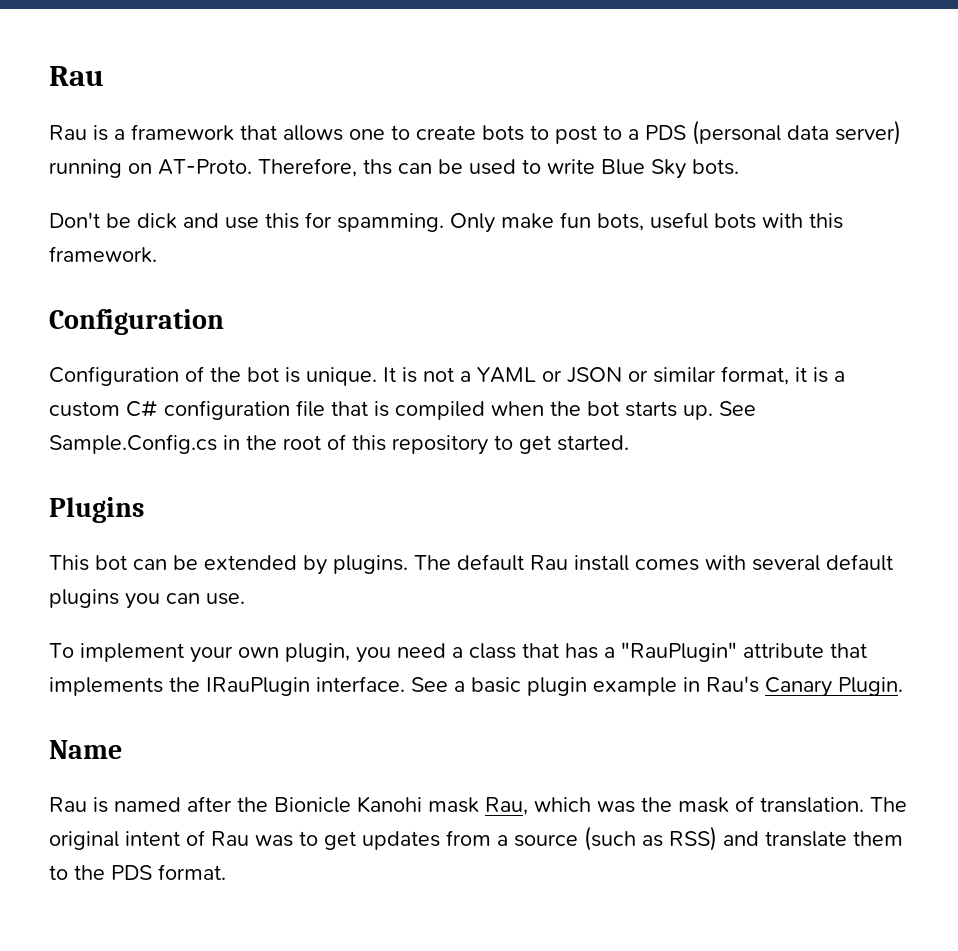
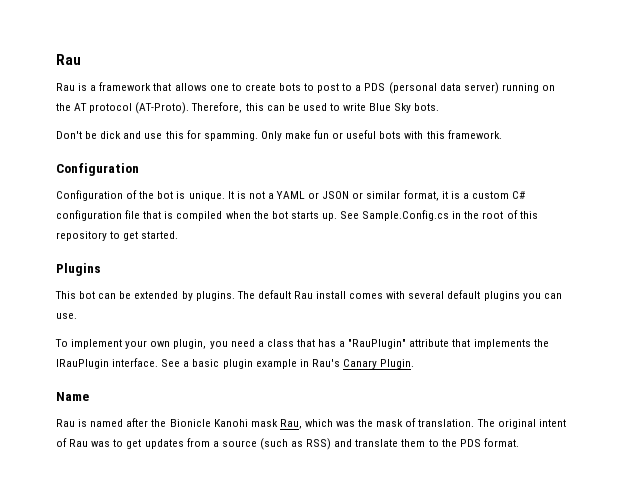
[158,158,392,177] AT-Proto. Therefore, ths -> [56,102,264,114] the AT protocol (AT-Proto). Therefore, this
[597,213,644,231] bots, -> [332,132,344,139] or

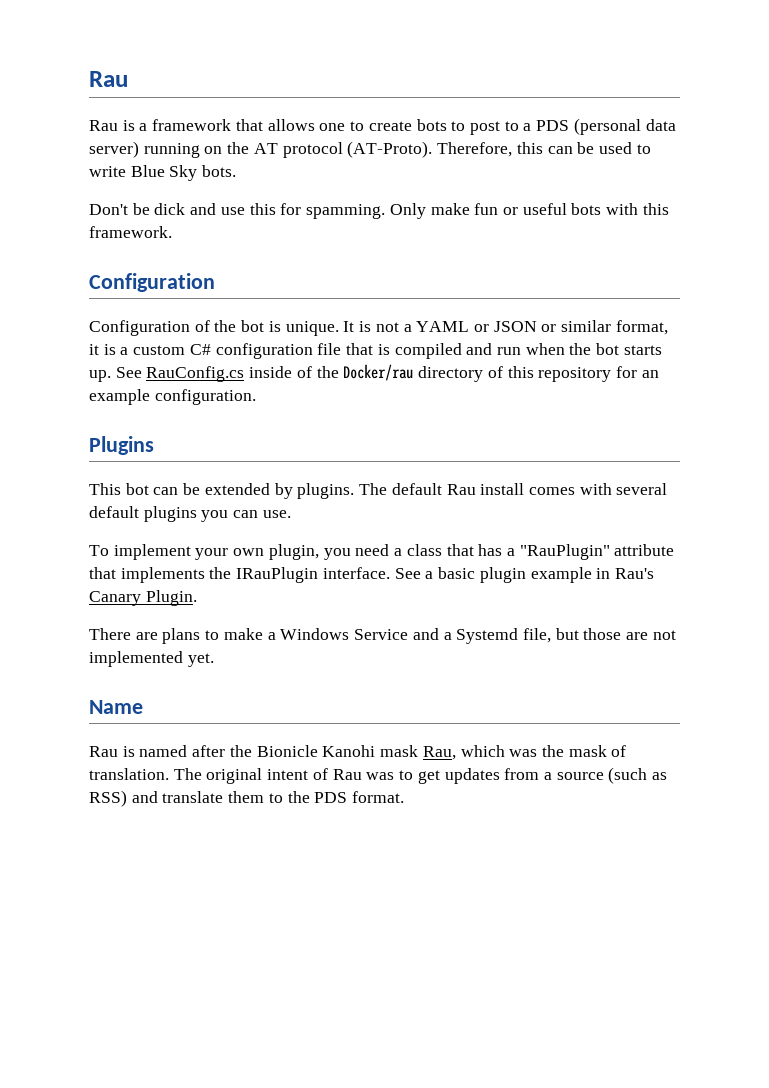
(223, 216) none -> [466,343,521,355] and run
[362,210,538,221] [56,231,179,241] Sample.Config.cs in the root of this repository to get started. -> [146,364,659,382] [89,389,256,405] RauConfig.cs inside of the Docker/rau directory of this repository for an example configuration.
(415, 364) none -> [89,628,676,644] [89,651,214,667] // There are plans to make a Windows Service and a Systemd file, but those are not implemented yet.

